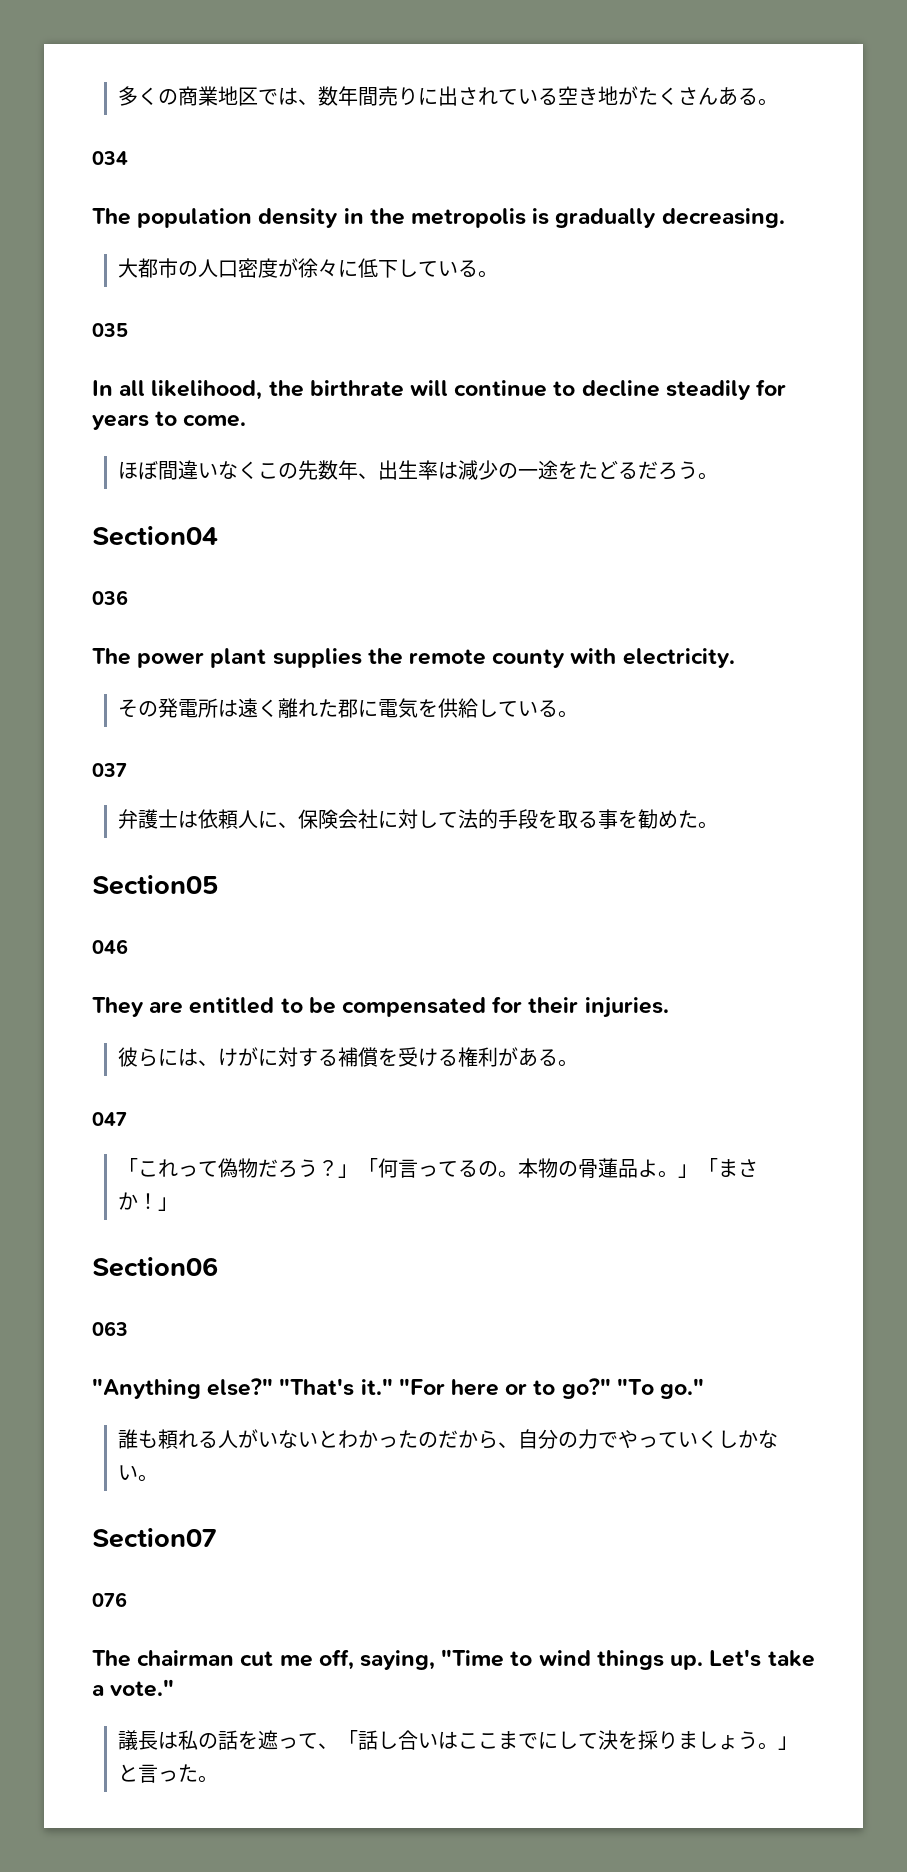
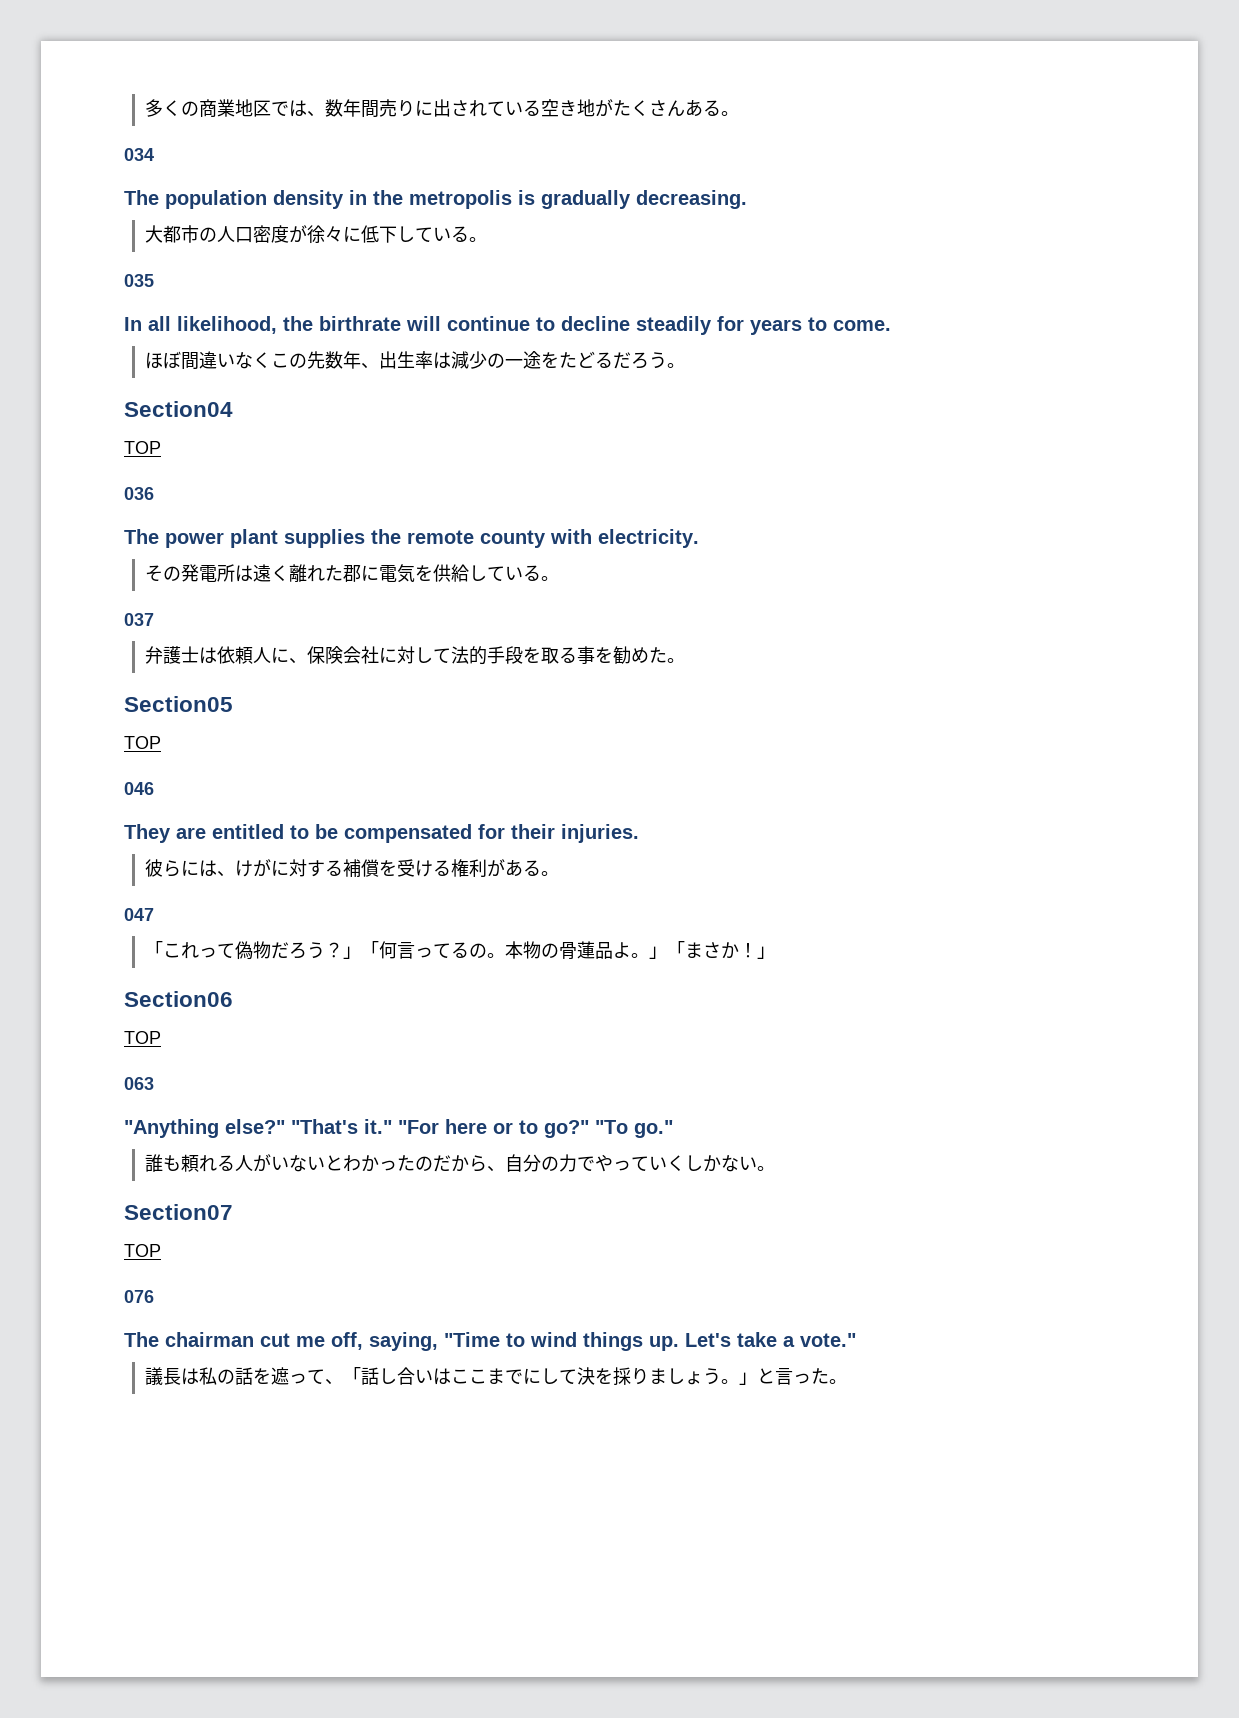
(218, 536) none -> [124,441,161,454] // TOP
(218, 885) none -> [124,736,161,749] // TOP
(218, 1267) none -> [124,1031,161,1044] // TOP
(217, 1538) none -> [124,1244,161,1257] // TOP

